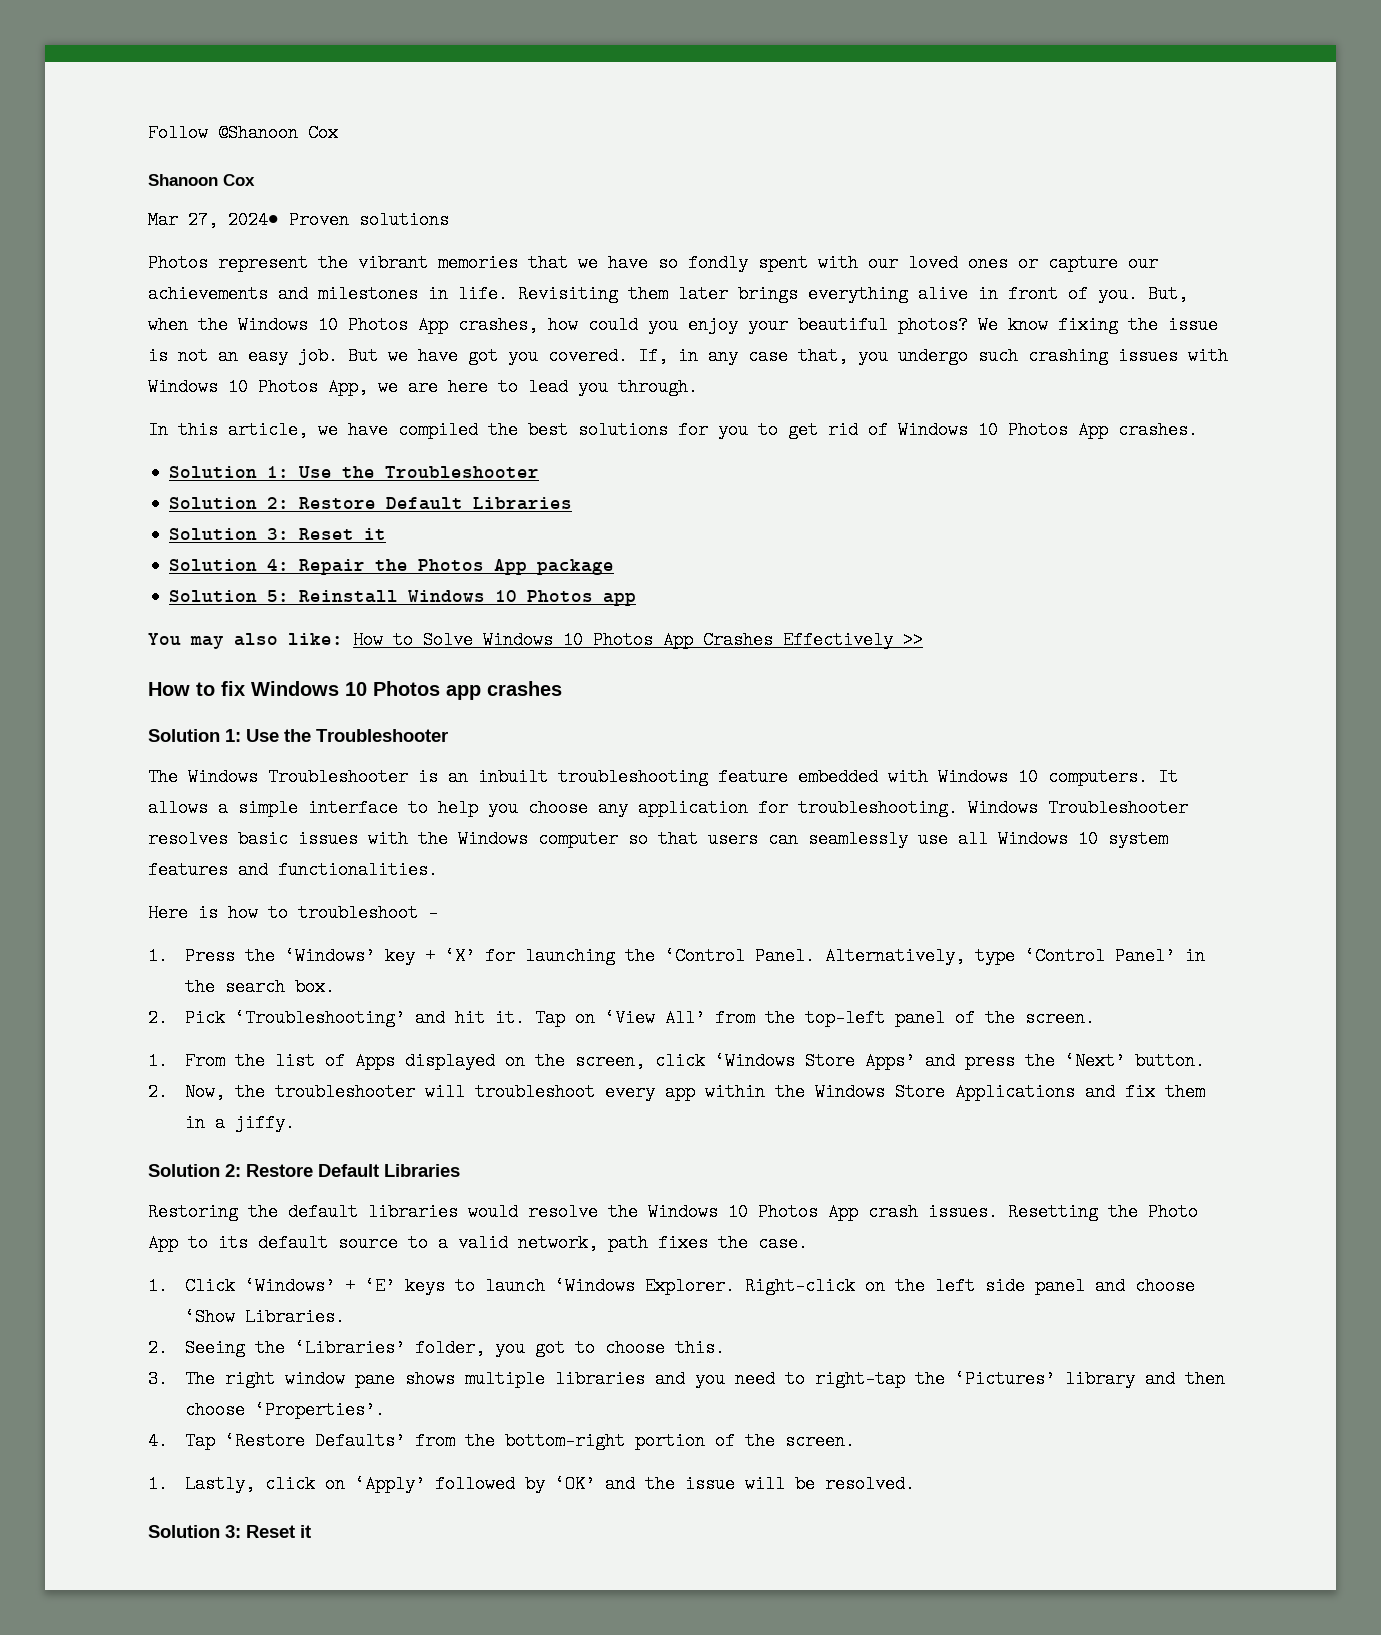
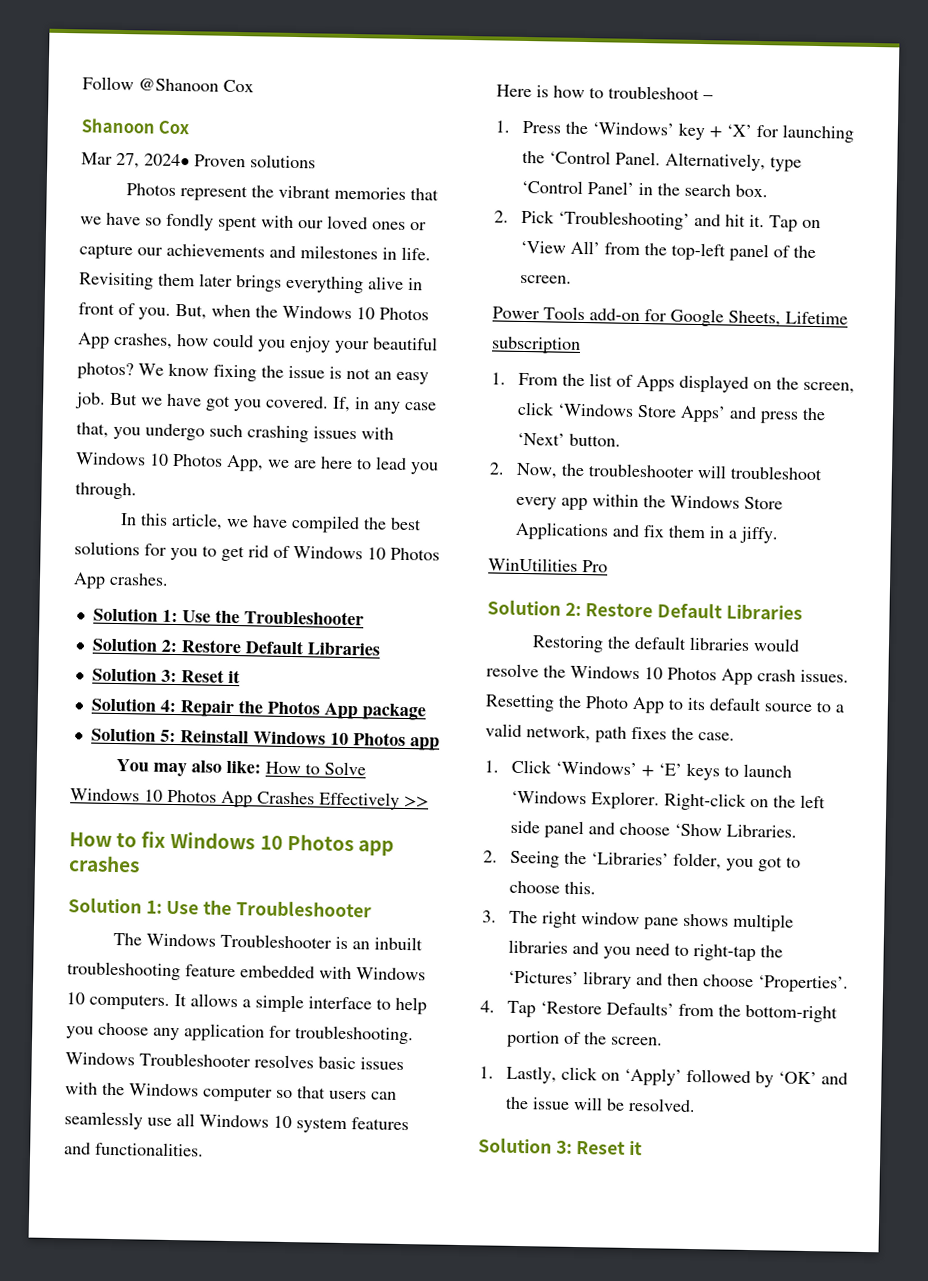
(1096, 1018) none -> [492,306,848,327] [491,336,581,354] // Power Tools add-on for Google Sheets, Lifetime subscription
(296, 1123) none -> [488,557,608,573] // WinUtilities Pro

